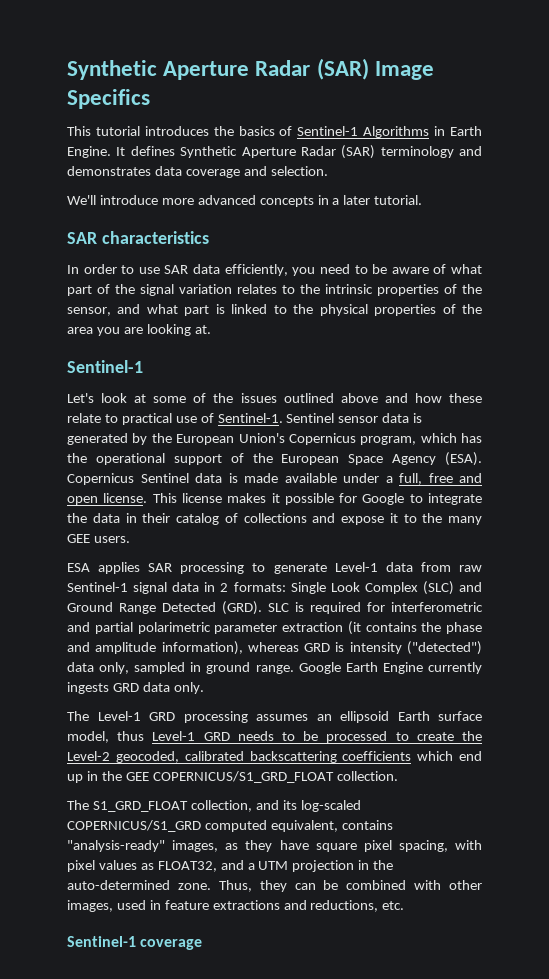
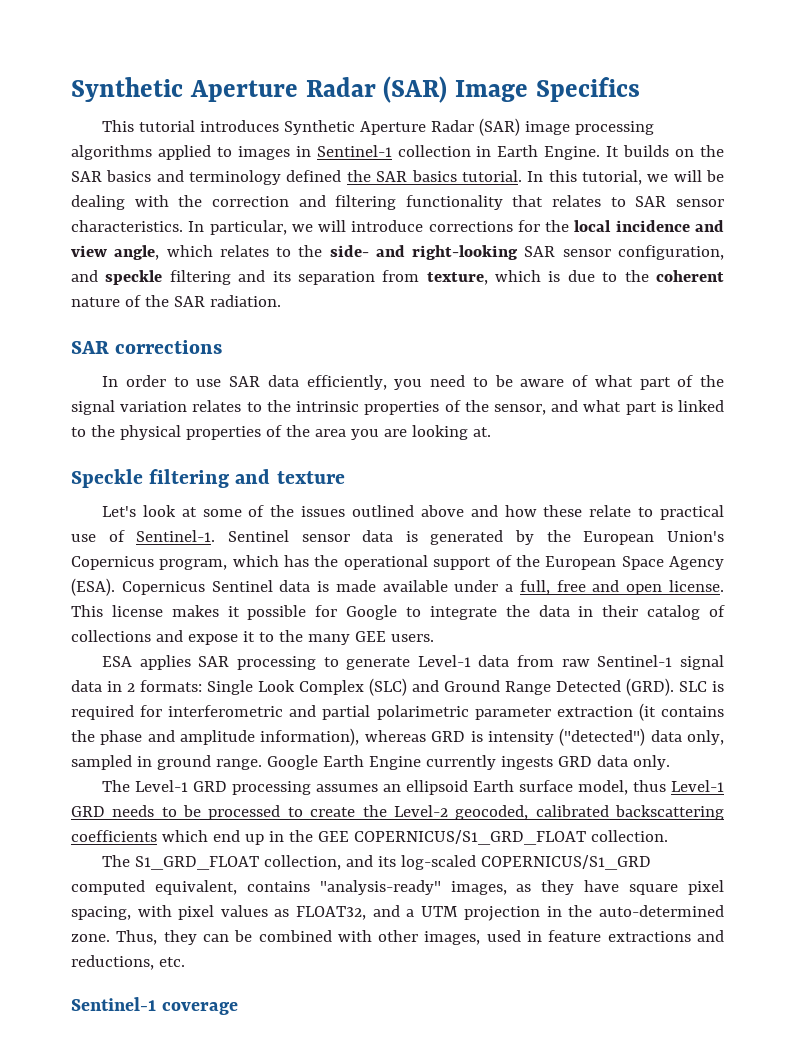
[213,126,483,138] [67,145,482,159] [67,166,328,178] [67,195,423,207] [67,231,209,244] the basics of Sentinel-1 Algorithms in Earth Engine. It defines Synthetic Aperture Radar (SAR) terminology and demonstrates data coverage and selection. // We'll introduce more advanced concepts in a later tutorial. // SAR characteristics -> [284,118,654,136] [71,145,724,160] [71,170,725,185] [71,195,724,210] [71,220,724,235] [71,245,724,260] [71,270,724,285] [71,295,281,307] [71,340,223,354] Synthetic Aperture Radar (SAR) image processing algorithms applied to images in Sentinel-1 collection in Earth Engine. It builds on the SAR basics and terminology defined the SAR basics tutorial. In this tutorial, we will be dealing with the correction and filtering functionality that relates to SAR sensor characteristics. In particular, we will introduce corrections for the local incidence and view angle, which relates to the side- and right-looking SAR sensor configuration, and speckle filtering and its separation from texture, which is due to the coherent nature of the SAR radiation. // SAR corrections
[67,360,143,373] Sentinel-1 -> [71,469,345,488] Speckle filtering and texture

